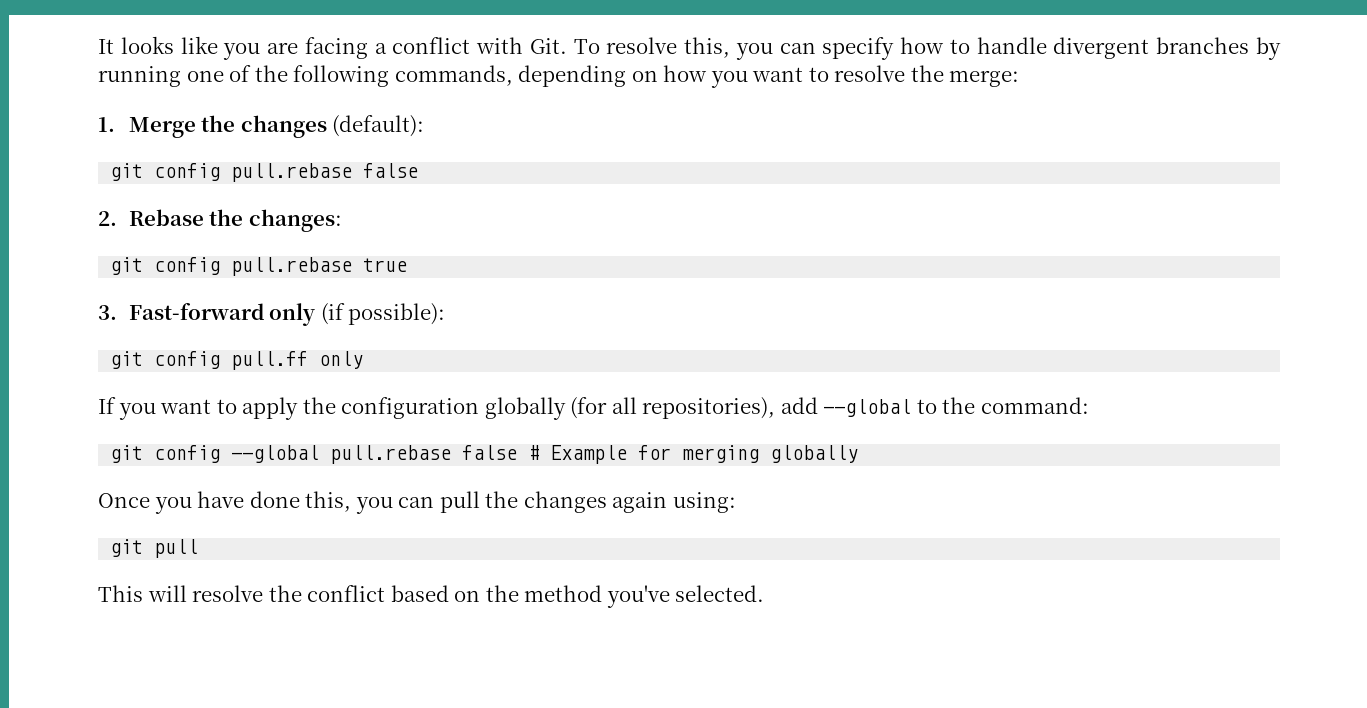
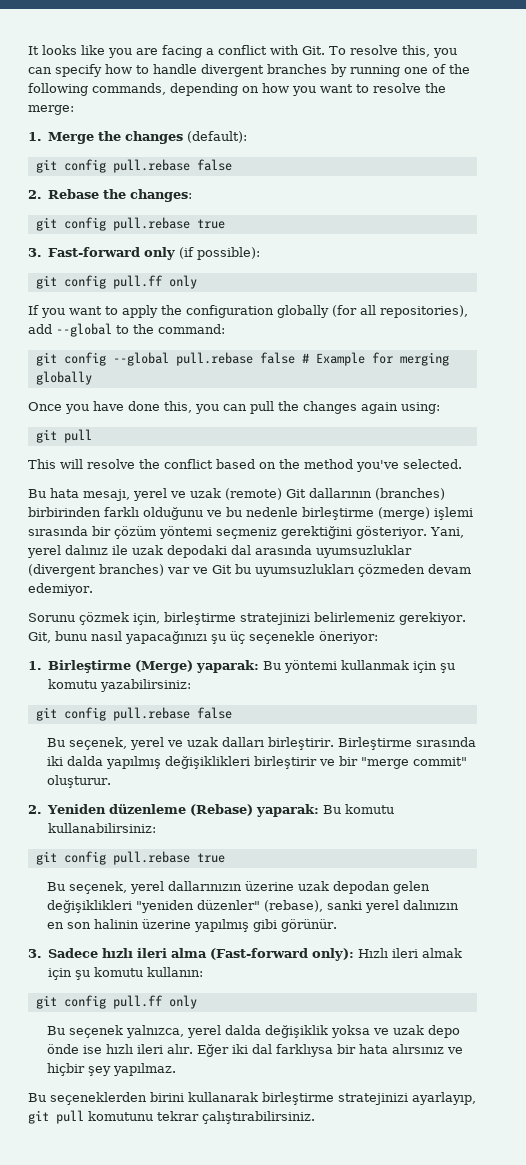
(765, 593) none -> [28,488,445,501] [28,507,473,520] [28,526,464,539] [27,545,412,558] [28,564,471,577] [28,583,93,596] [28,612,466,625] [28,631,378,644] [28,660,456,673] [48,679,192,692] [35,707,232,721] [47,737,477,750] [47,756,468,769] [47,775,112,788] [28,804,395,817] [48,823,157,833] [35,851,225,865] [47,881,431,894] [47,900,460,913] [47,919,338,932] [28,948,463,961] [48,967,204,980] [35,995,197,1009] [47,1025,461,1038] [47,1044,464,1057] [47,1063,177,1076] [28,1092,476,1105] [28,1110,315,1124] // Bu hata mesajı, yerel ve uzak (remote) Git dallarının (branches) birbirinden farklı olduğunu ve bu nedenle birleştirme (merge) işlemi sırasında bir çözüm yöntemi seçmeniz gerektiğini gösteriyor. Yani, yerel dalınız ile uzak depodaki dal arasında uyumsuzluklar (divergent branches) var ve Git bu uyumsuzlukları çözmeden devam edemiyor. // Sorunu çözmek için, birleştirme stratejinizi belirlemeniz gerekiyor. Git, bunu nasıl yapacağınızı şu üç seçenekle öneriyor: // 1. Birleştirme (Merge) yaparak: Bu yöntemi kullanmak için şu komutu yazabilirsiniz: // git config pull.rebase false // Bu seçenek, yerel ve uzak dalları birleştirir. Birleştirme sırasında iki dalda yapılmış değişiklikleri birleştirir ve bir "merge commit" oluşturur. // 2. Yeniden düzenleme (Rebase) yaparak: Bu komutu kullanabilirsiniz: // git config pull.rebase true // Bu seçenek, yerel dallarınızın üzerine uzak depodan gelen değişiklikleri "yeniden düzenler" (rebase), sanki yerel dalınızın en son halinin üzerine yapılmış gibi görünür. // 3. Sadece hızlı ileri alma (Fast-forward only): Hızlı ileri almak için şu komutu kullanın: // git config pull.ff only // Bu seçenek yalnızca, yerel dalda değişiklik yoksa ve uzak depo önde ise hızlı ileri alır. Eğer iki dal farklıysa bir hata alırsınız ve hiçbir şey yapılmaz. // Bu seçeneklerden birini kullanarak birleştirme stratejinizi ayarlayıp, git pull komutunu tekrar çalıştırabilirsiniz.

